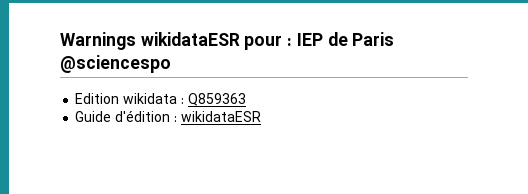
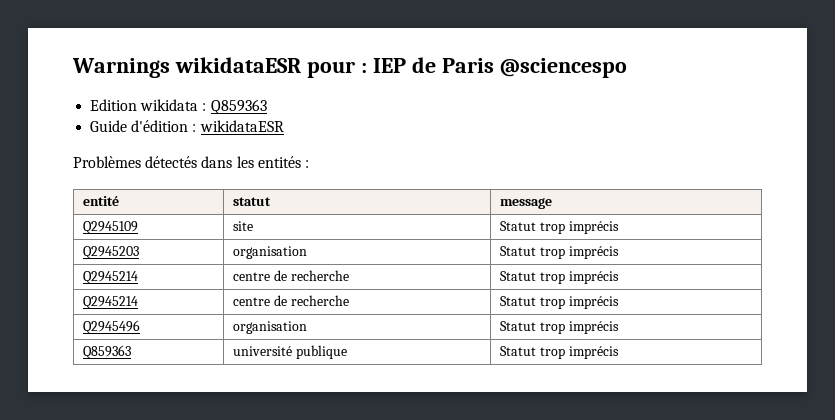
(262, 116) none -> [73,156,309,168] [83,196,120,206] [233,197,272,206] [500,198,553,209] [83,221,139,234] [233,221,254,231] [500,221,619,234] [83,246,140,259] [233,246,308,259] [500,246,619,259] [83,271,139,284] [233,270,349,281] [500,271,619,284] [83,296,139,309] [233,295,349,306] [500,296,619,309] [83,320,141,334] [233,321,308,334] [500,321,619,334] [83,345,132,359] [233,345,348,359] [500,346,619,359] // Problèmes détectés dans les entités : // entité | statut | message // Q2945109 | site | Statut trop imprécis // Q2945203 | organisation | Statut trop imprécis // Q2945214 | centre de recherche | Statut trop imprécis // Q2945214 | centre de recherche | Statut trop imprécis // Q2945496 | organisation | Statut trop imprécis // Q859363 | université publique | Statut trop imprécis

